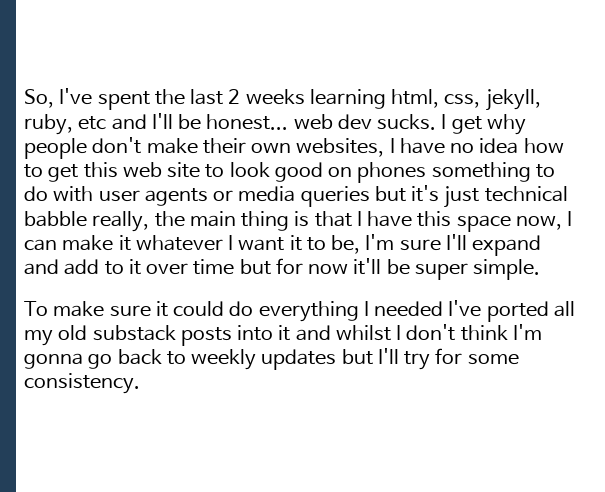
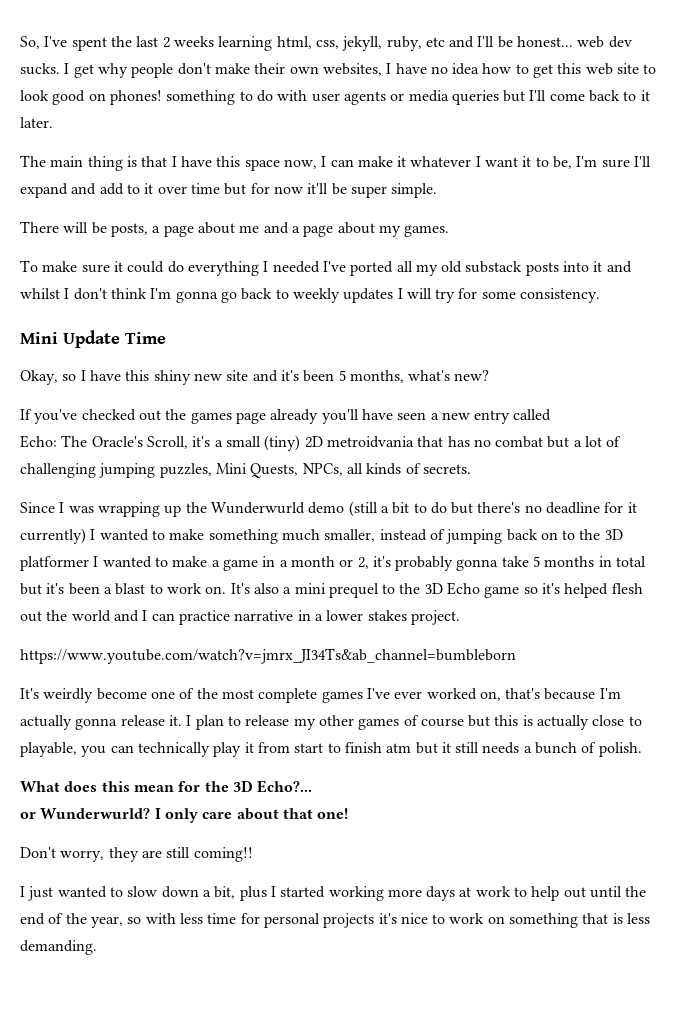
[357,162,427,183] phones -> [109,90,162,105] phones!
[411,185,568,208] [24,211,185,232] it's just technical babble really, the -> [529,90,650,102] [20,117,53,128] [20,155,46,167] I'll come back to it later. // The
(541, 269) none -> [20,221,450,237] // There will be posts, a page about me and a page about my games.
[341,348,399,365] but I'll -> [397,288,432,299] I will
(140, 383) none -> [20,330,166,348] [20,370,490,385] [20,409,552,424] [20,435,622,451] [20,463,471,478] [20,501,637,517] [20,528,623,544] [20,556,647,571] [20,582,643,598] [20,610,460,625] [20,648,516,664] [20,688,621,703] [20,715,642,730] [20,742,642,757] [20,780,313,793] [20,808,349,823] [20,847,253,862] [20,886,647,901] [20,913,651,928] [20,940,97,955] // Mini Update Time // Okay, so I have this shiny new site and it's been 5 months, what's new? // If you've checked out the games page already you'll have seen a new entry called // Echo: The Oracle's Scroll, it's a small (tiny) 2D metroidvania that has no combat but a lot of challenging jumping puzzles, Mini Quests, NPCs, all kinds of secrets. // Since I was wrapping up the Wunderwurld demo (still a bit to do but there's no deadline for it currently) I wanted to make something much smaller, instead of jumping back on to the 3D platformer I wanted to make a game in a month or 2, it's probably gonna take 5 months in total but it's been a blast to work on. It's also a mini prequel to the 3D Echo game so it's helped flesh out the world and I can practice narrative in a lower stakes project. // https://www.youtube.com/watch?v=jmrx_JI34Ts&ab_channel=bumbleborn // It's weirdly become one of the most complete games I've ever worked on, that's because I'm actually gonna release it. I plan to release my other games of course but this is actually close to playable, you can technically play it from start to finish atm but it still needs a bunch of polish. // What does this mean for the 3D Echo?... // or Wunderwurld? I only care about that one! // Don't worry, they are still coming!! // I just wanted to slow down a bit, plus I started working more days at work to help out until the end of the year, so with less time for personal projects it's nice to work on something that is less demanding.

